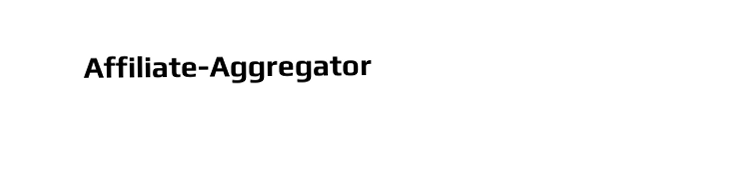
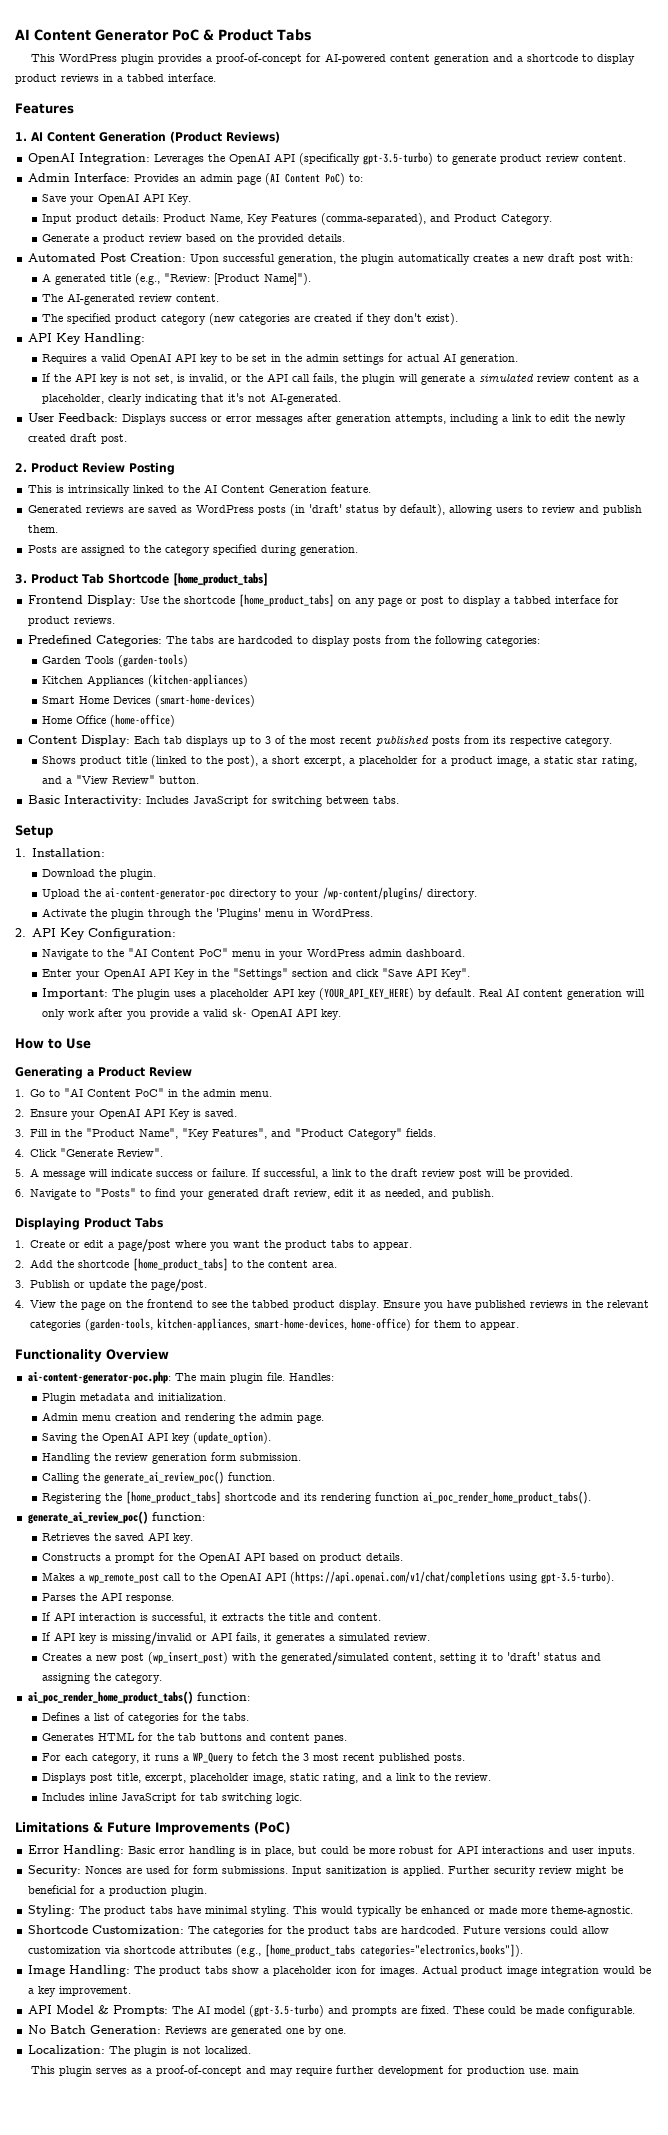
[83,52,372,85] Affiliate-Aggregator -> [15,29,312,41] [30,53,635,65] [15,73,216,84] [15,103,74,114] [15,131,280,143] [27,152,626,165] [27,173,363,185] [42,193,192,205] [42,213,553,225] [42,234,346,244] [27,253,633,265] [42,273,312,285] [42,293,220,305] [42,313,459,325] [27,333,145,345] [42,353,519,365] [42,373,640,385] [42,393,342,405] [27,413,626,425] [27,433,127,444] [15,462,175,475] [27,484,371,496] [27,504,642,516] [27,525,58,533] [27,544,358,556] [15,573,268,586] [27,594,619,607] [27,616,115,626] [27,635,540,647] [42,654,189,667] [42,674,249,687] [42,694,256,707] [42,714,176,727] [27,735,612,747] [42,755,638,767] [42,775,200,784] [27,795,399,807] [15,825,53,838] [15,848,105,857] [42,869,157,880] [42,887,478,900] [42,908,374,920] [15,928,176,940] [42,948,466,960] [42,968,471,980] [42,988,646,1000] [42,1007,342,1020] [15,1038,91,1049] [15,1066,192,1079] [15,1088,272,1097] [15,1108,237,1120] [15,1128,436,1140] [15,1148,163,1157] [15,1168,573,1180] [15,1188,494,1200] [15,1217,163,1230] [15,1239,412,1252] [15,1258,337,1271] [15,1279,207,1292] [15,1299,649,1311] [29,1318,519,1331] [15,1349,169,1362] [27,1371,334,1384] [42,1393,227,1404] [42,1412,325,1424] [42,1431,272,1444] [42,1452,302,1464] [42,1471,276,1484] [42,1491,592,1504] [27,1511,205,1524] [42,1532,194,1544] [42,1552,404,1563] [42,1571,615,1584] [42,1592,175,1603] [42,1612,382,1623] [42,1632,431,1645] [42,1652,602,1665] [42,1673,163,1684] [27,1691,250,1704] [42,1712,250,1724] [42,1732,348,1743] [42,1752,466,1764] [42,1773,492,1784] [42,1792,303,1804] [15,1822,290,1835] [27,1845,635,1857] [27,1865,623,1877] [27,1885,207,1897] [27,1905,633,1917] [27,1925,609,1937] [27,1944,523,1957] [27,1965,651,1977] [27,1986,131,1997] [27,2004,635,2017] [27,2025,346,2037] [27,2045,251,2057] [30,2065,579,2077] AI Content Generator PoC & Product Tabs // This WordPress plugin provides a proof-of-concept for AI-powered content generation and a shortcode to display product reviews in a tabbed interface. // Features // 1. AI Content Generation (Product Reviews) // OpenAI Integration: Leverages the OpenAI API (specifically gpt-3.5-turbo) to generate product review content. // Admin Interface: Provides an admin page (AI Content PoC) to: // Save your OpenAI API Key. // Input product details: Product Name, Key Features (comma-separated), and Product Category. // Generate a product review based on the provided details. // Automated Post Creation: Upon successful generation, the plugin automatically creates a new draft post with: // A generated title (e.g., "Review: [Product Name]"). // The AI-generated review content. // The specified product category (new categories are created if they don't exist). // API Key Handling: // Requires a valid OpenAI API key to be set in the admin settings for actual AI generation. // If the API key is not set, is invalid, or the API call fails, the plugin will generate a simulated review content as a placeholder, clearly indicating that it's not AI-generated. // User Feedback: Displays success or error messages after generation attempts, including a link to edit the newly created draft post. // 2. Product Review Posting // This is intrinsically linked to the AI Content Generation feature. // Generated reviews are saved as WordPress posts (in 'draft' status by default), allowing users to review and publish them. // Posts are assigned to the category specified during generation. // 3. Product Tab Shortcode [home_product_tabs] // Frontend Display: Use the shortcode [home_product_tabs] on any page or post to display a tabbed interface for product reviews. // Predefined Categories: The tabs are hardcoded to display posts from the following categories: // Garden Tools (garden-tools) // Kitchen Appliances (kitchen-appliances) // Smart Home Devices (smart-home-devices) // Home Office (home-office) // Content Display: Each tab displays up to 3 of the most recent published posts from its respective category. // Shows product title (linked to the post), a short excerpt, a placeholder for a product image, a static star rating, and a "View Review" button. // Basic Interactivity: Includes JavaScript for switching between tabs. // Setup // 1. Installation: // Download the plugin. // Upload the ai-content-generator-poc directory to your /wp-content/plugins/ directory. // Activate the plugin through the 'Plugins' menu in WordPress. // 2. API Key Configuration: // Navigate to the "AI Content PoC" menu in your WordPress admin dashboard. // Enter your OpenAI API Key in the "Settings" section and click "Save API Key". // Important: The plugin uses a placeholder API key (YOUR_API_KEY_HERE) by default. Real AI content generation will only work after you provide a valid sk- OpenAI API key. // How to Use // Generating a Product Review // 1. Go to "AI Content PoC" in the admin menu. // 2. Ensure your OpenAI API Key is saved. // 3. Fill in the "Product Name", "Key Features", and "Product Category" fields. // 4. Click "Generate Review". // 5. A message will indicate success or failure. If successful, a link to the draft review post will be provided. // 6. Navigate to "Posts" to find your generated draft review, edit it as needed, and publish. // Displaying Product Tabs // 1. Create or edit a page/post where you want the product tabs to appear. // 2. Add the shortcode [home_product_tabs] to the content area. // 3. Publish or update the page/post. // 4. View the page on the frontend to see the tabbed product display. Ensure you have published reviews in the relevant categories (garden-tools, kitchen-appliances, smart-home-devices, home-office) for them to appear. // Functionality Overview // ai-content-generator-poc.php: The main plugin file. Handles: // Plugin metadata and initialization. // Admin menu creation and rendering the admin page. // Saving the OpenAI API key (update_option). // Handling the review generation form submission. // Calling the generate_ai_review_poc() function. // Registering the [home_product_tabs] shortcode and its rendering function ai_poc_render_home_product_tabs(). // generate_ai_review_poc() function: // Retrieves the saved API key. // Constructs a prompt for the OpenAI API based on product details. // Makes a wp_remote_post call to the OpenAI API (https://api.openai.com/v1/chat/completions using gpt-3.5-turbo). // Parses the API response. // If API interaction is successful, it extracts the title and content. // If API key is missing/invalid or API fails, it generates a simulated review. // Creates a new post (wp_insert_post) with the generated/simulated content, setting it to 'draft' status and assigning the category. // ai_poc_render_home_product_tabs() function: // Defines a list of categories for the tabs. // Generates HTML for the tab buttons and content panes. // For each category, it runs a WP_Query to fetch the 3 most recent published posts. // Displays post title, excerpt, placeholder image, static rating, and a link to the review. // Includes inline JavaScript for tab switching logic. // Limitations & Future Improvements (PoC) // Error Handling: Basic error handling is in place, but could be more robust for API interactions and user inputs. // Security: Nonces are used for form submissions. Input sanitization is applied. Further security review might be beneficial for a production plugin. // Styling: The product tabs have minimal styling. This would typically be enhanced or made more theme-agnostic. // Shortcode Customization: The categories for the product tabs are hardcoded. Future versions could allow customization via shortcode attributes (e.g., [home_product_tabs categories="electronics,books"]). // Image Handling: The product tabs show a placeholder icon for images. Actual product image integration would be a key improvement. // API Model & Prompts: The AI model (gpt-3.5-turbo) and prompts are fixed. These could be made configurable. // No Batch Generation: Reviews are generated one by one. // Localization: The plugin is not localized. // This plugin serves as a proof-of-concept and may require further development for production use. main

